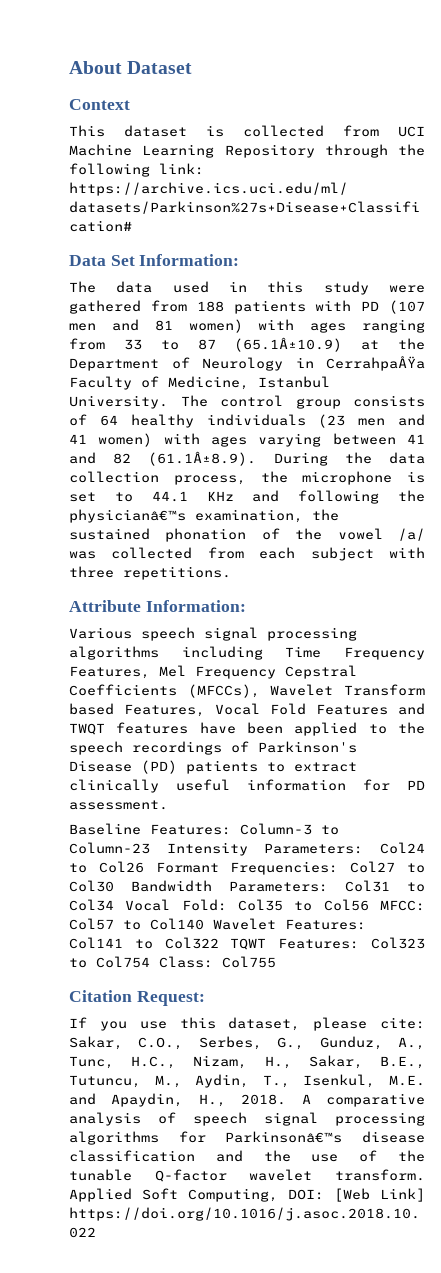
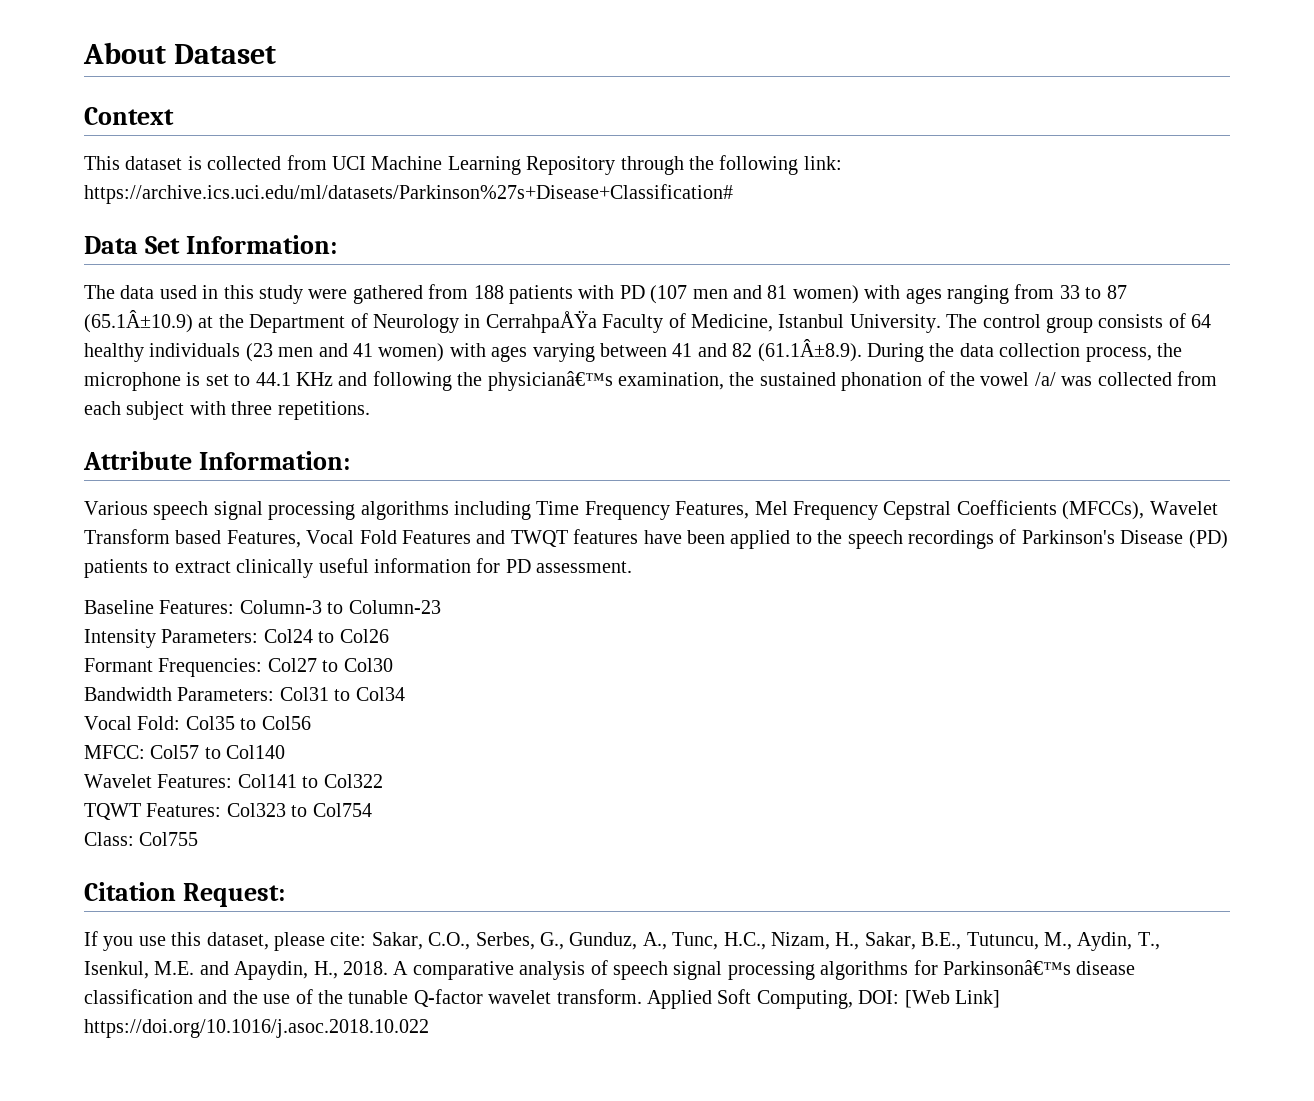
(150, 848) none -> (441, 607) //
(144, 867) none -> (389, 636) //
(114, 886) none -> (393, 665) //
(114, 905) none -> (405, 694) //
(369, 905) none -> (311, 723) //
(204, 924) none -> (286, 752) //
(219, 943) none -> (383, 781) //
(150, 962) none -> (372, 810) //

